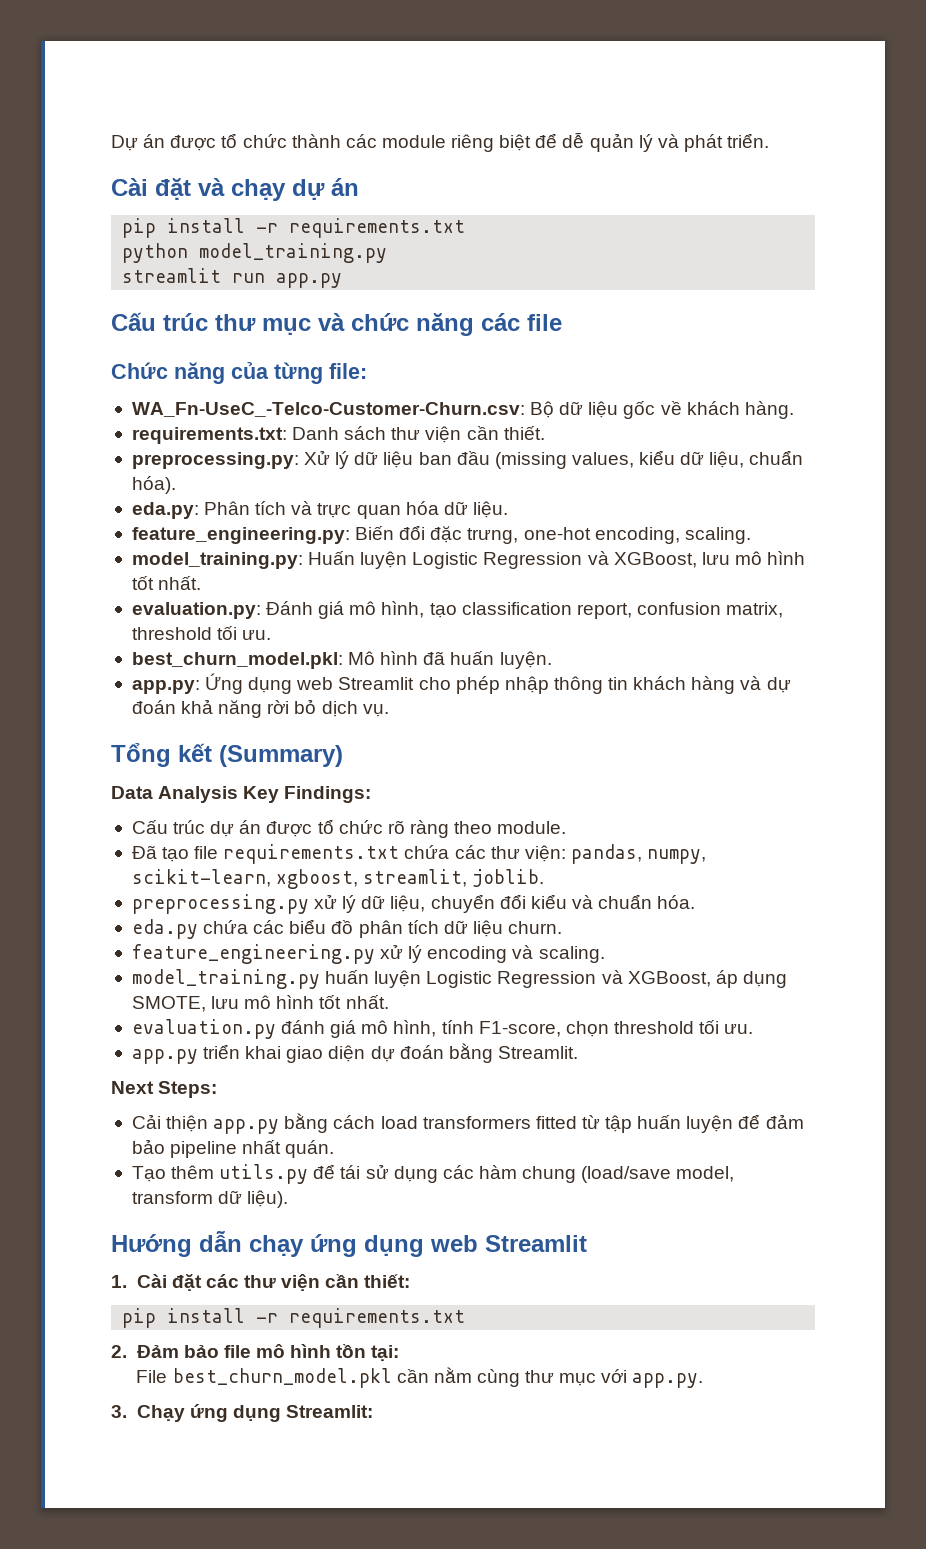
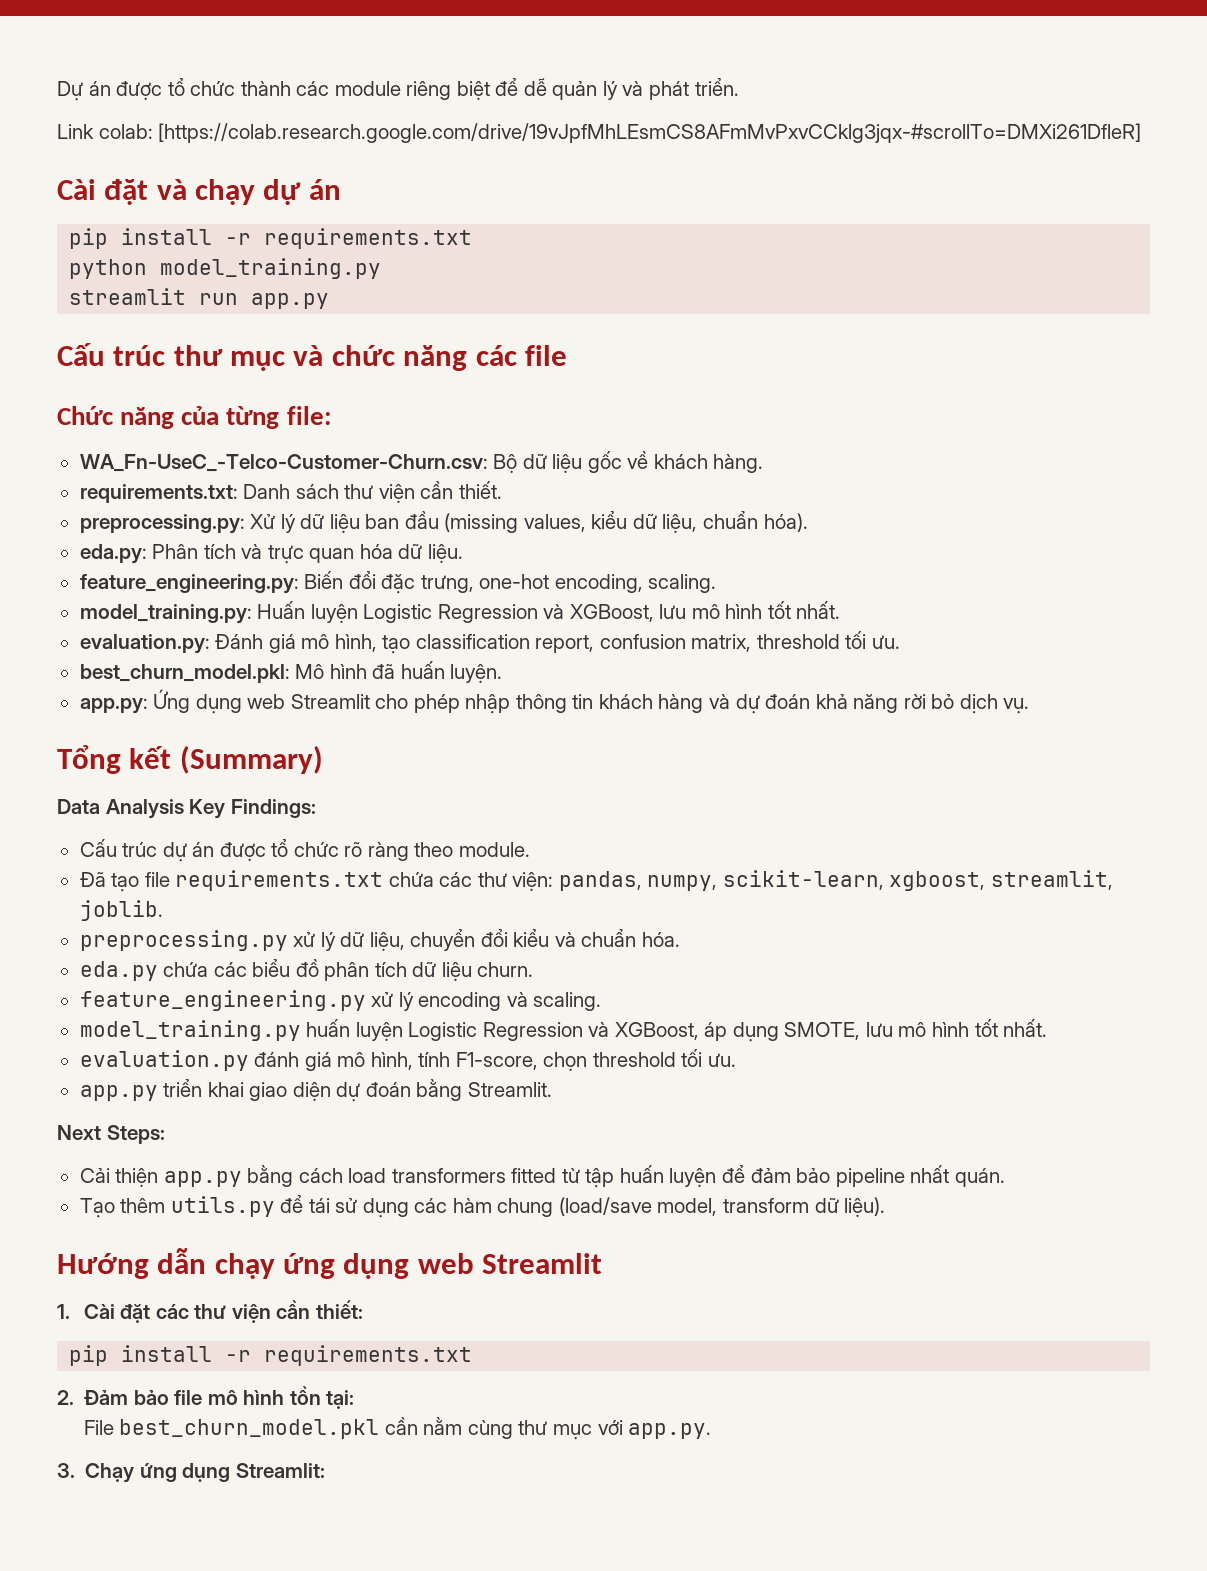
(770, 140) none -> [57,123,1142,143] // Link colab: [https://colab.research.google.com/drive/19vJpfMhLEsmCS8AFmMvPxvCCklg3jqx-#scrollTo=DMXi261DfleR]

